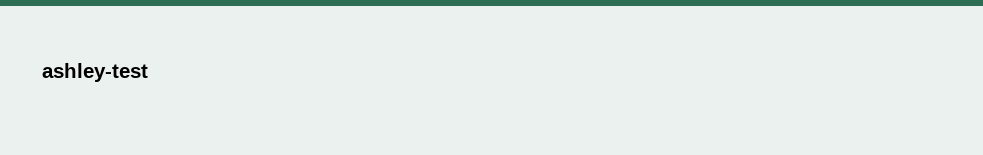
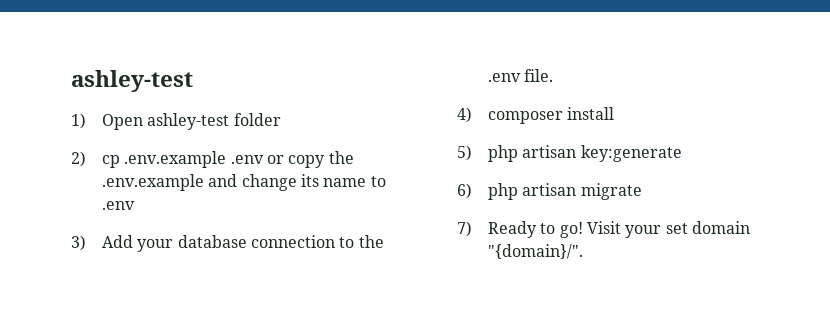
[42,63,148,82] ashley-test -> [71,70,193,92] [71,113,281,130] [71,151,354,168] [102,174,386,191] [102,201,136,210] [71,235,384,252] [488,69,554,82] [457,107,615,124] [457,145,682,162] [457,183,642,200] [457,221,751,238] [488,244,584,259] ashley-test // 1) Open ashley-test folder // 2) cp .env.example .env or copy the .env.example and change its name to .env // 3) Add your database connection to the .env file. // 4) composer install // 5) php artisan key:generate // 6) php artisan migrate // 7) Ready to go! Visit your set domain "{domain}/".

